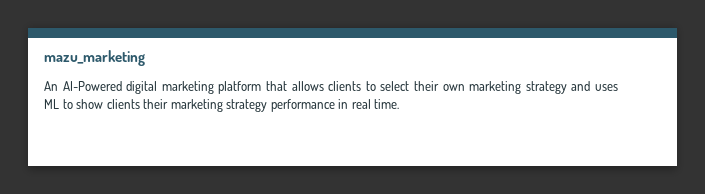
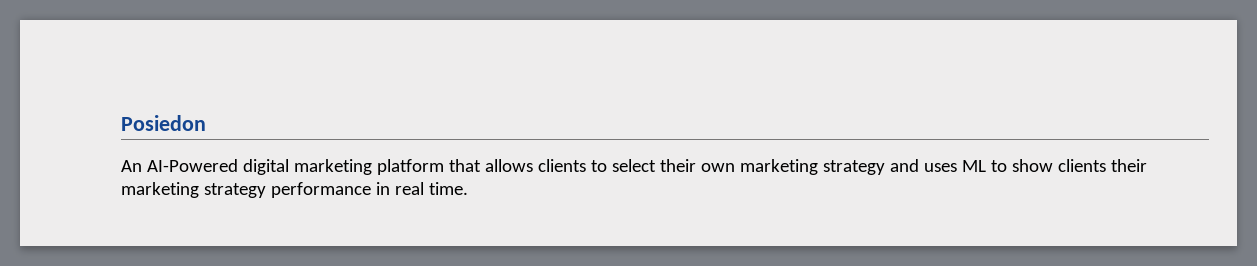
[44,50,145,66] mazu_marketing -> [121,115,206,131] Posiedon

